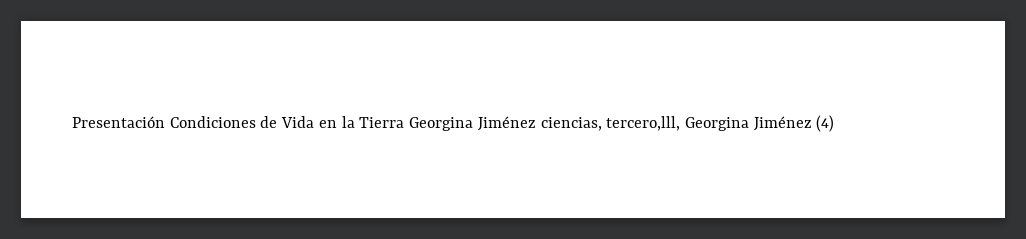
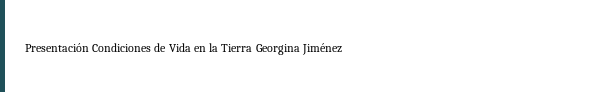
[540,115,835,132] ciencias, tercero,lll, Georgina Jiménez (4) -> (342, 49) none

